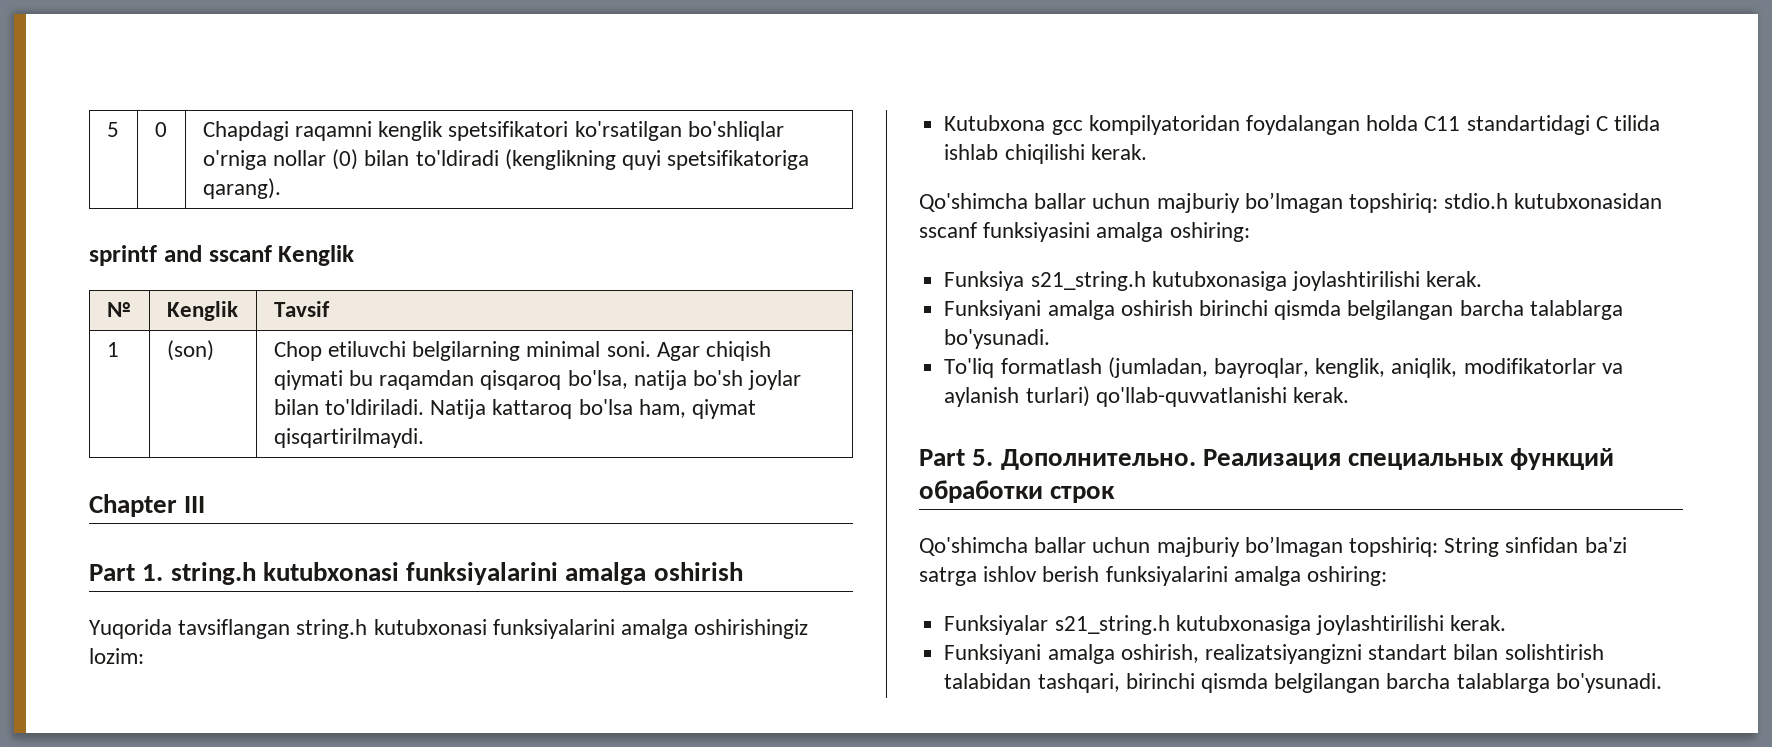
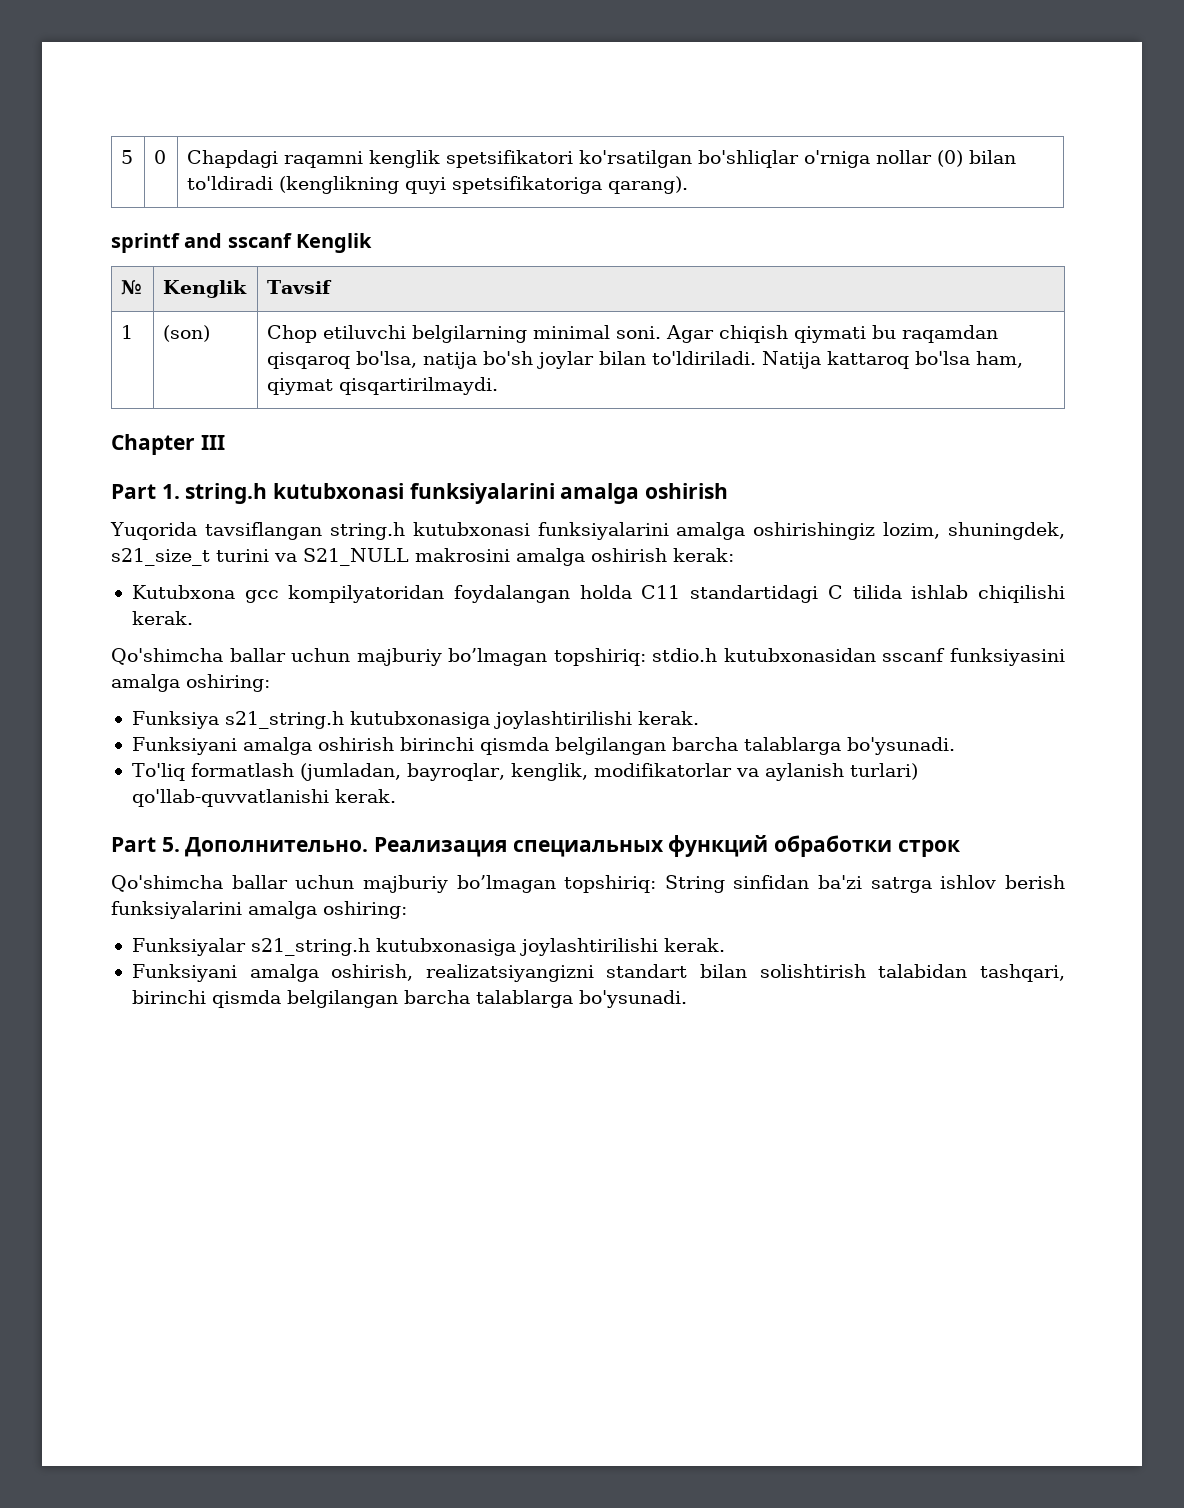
[89,648,144,664] lozim: -> [883,522,1065,540] [111,548,734,566] lozim, shuningdek, s21_size_t turini va S21_NULL makrosini amalga oshirish kerak:
[1391,358,1458,378] aniqlik, -> (588, 772) none

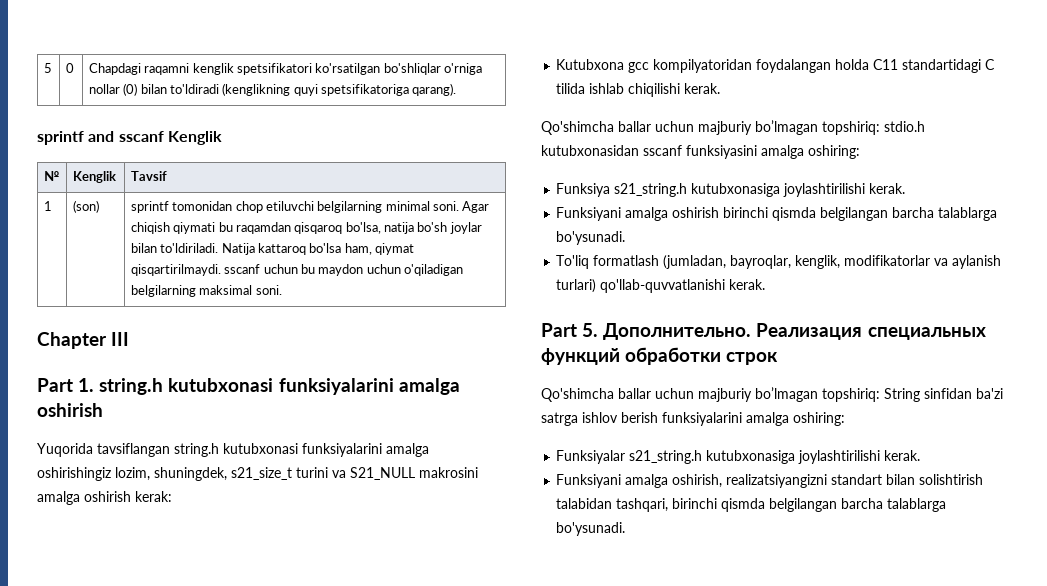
[267,325,318,343] Chop -> [130,201,263,213] sprintf tomonidan chop
(499, 386) none -> [224,264,464,276] [130,285,282,297] sscanf uchun bu maydon uchun o'qiladigan belgilarning maksimal soni.

